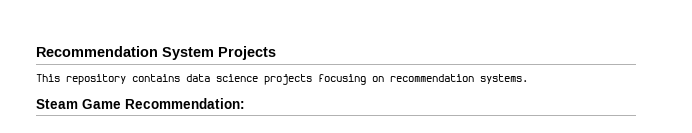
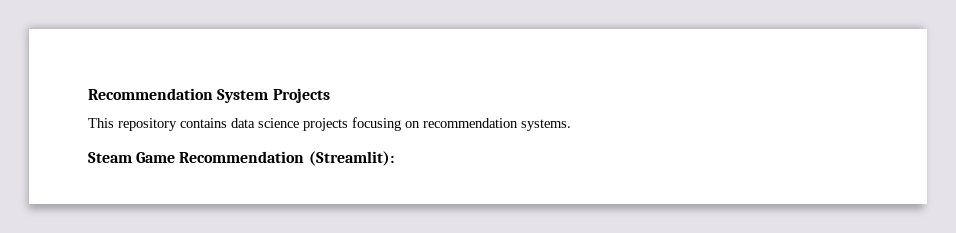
[125,98,245,109] Recommendation: -> [179,151,394,166] Recommendation (Streamlit):

